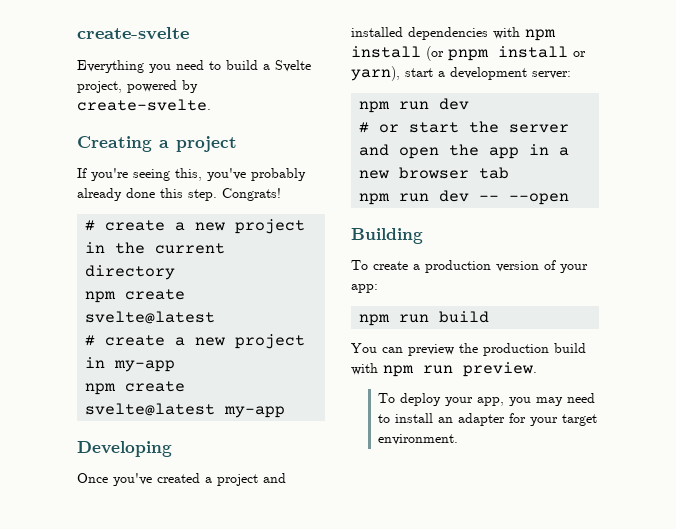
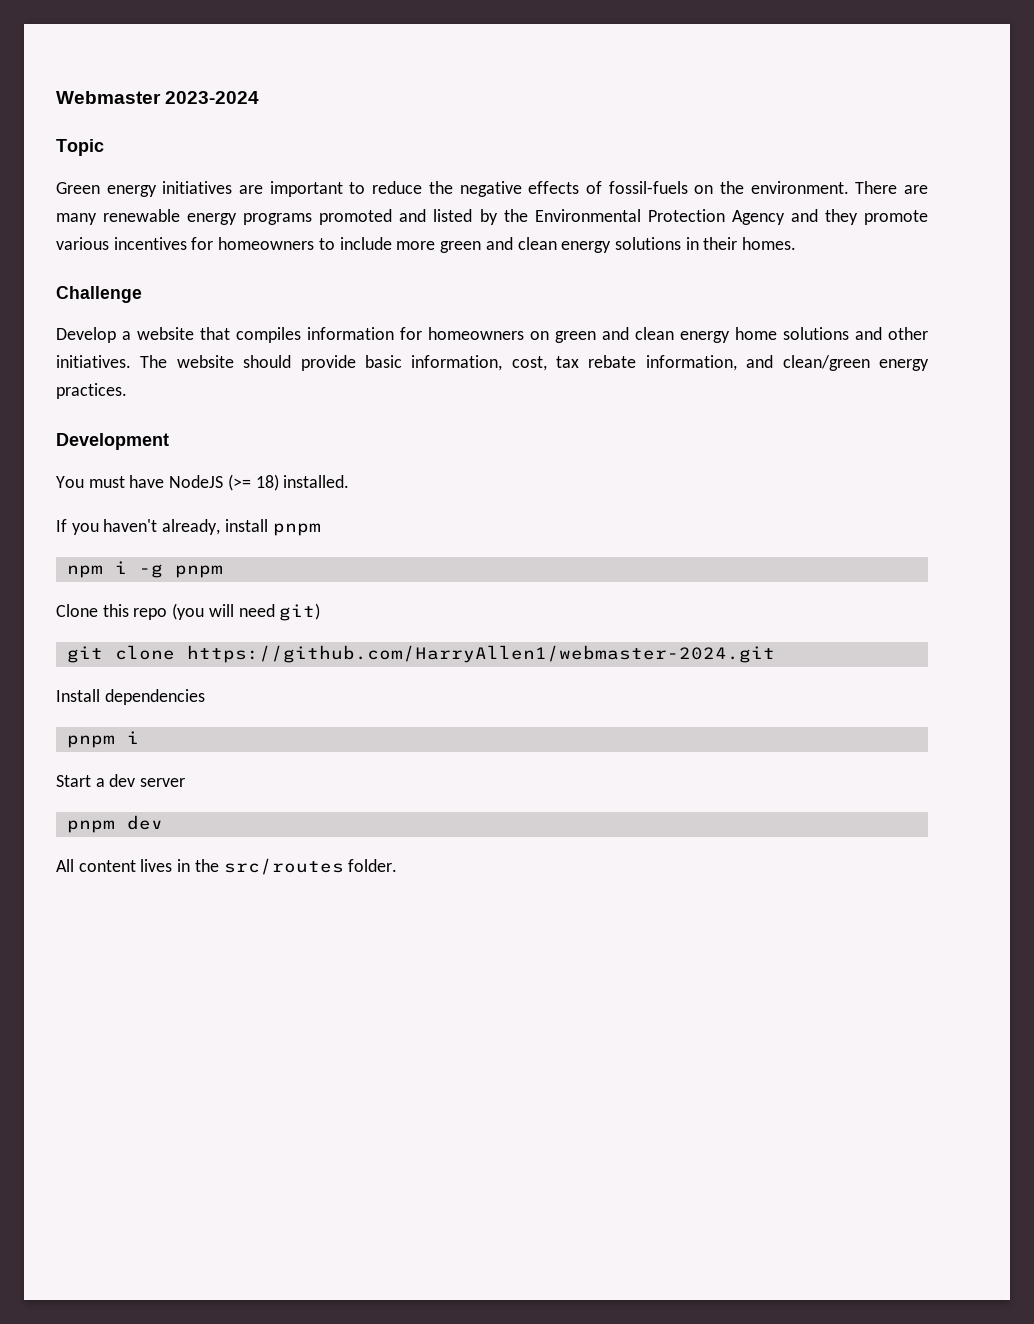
[77,27,189,40] [77,60,311,73] [77,80,198,93] [77,99,211,111] [77,136,237,152] [77,168,306,181] [77,188,281,201] [85,219,306,234] [85,242,226,254] [85,265,176,280] [85,289,186,303] [85,311,216,324] [85,334,306,349] [85,357,176,372] [85,381,186,395] [85,403,286,418] [77,441,172,457] [77,473,286,486] [351,27,556,41] [351,46,586,61] [351,66,571,81] [359,98,470,113] [359,121,570,133] [359,144,570,159] [359,167,510,179] [359,190,570,205] [351,228,423,244] [351,260,588,273] [351,284,378,293] [359,311,490,326] [351,343,586,356] [351,362,537,377] [378,393,596,406] [378,413,598,426] [378,434,459,445] create-svelte // Everything you need to build a Svelte project, powered by create-svelte. // Creating a project // If you're seeing this, you've probably already done this step. Congrats! // # create a new project in the current directory // npm create svelte@latest // # create a new project in my-app // npm create svelte@latest my-app // Developing // Once you've created a project and installed dependencies with npm install (or pnpm install or yarn), start a development server: // npm run dev // # or start the server and open the app in a new browser tab // npm run dev -- --open // Building // To create a production version of your app: // npm run build // You can preview the production build with npm run preview. // To deploy your app, you may need to install an adapter for your target environment. -> [56,91,260,104] [56,139,104,156] [56,181,928,197] [56,209,928,225] [56,237,797,253] [56,286,142,303] [56,327,928,343] [56,355,929,371] [56,383,127,399] [56,433,169,450] [56,474,350,491] [56,519,321,536] [66,561,223,578] [56,603,321,621] [66,645,775,663] [56,689,205,705] [66,731,139,748] [56,774,186,787] [66,815,163,833] [56,858,398,875] Webmaster 2023-2024 // Topic // Green energy initiatives are important to reduce the negative effects of fossil-fuels on the environment. There are many renewable energy programs promoted and listed by the Environmental Protection Agency and they promote various incentives for homeowners to include more green and clean energy solutions in their homes. // Challenge // Develop a website that compiles information for homeowners on green and clean energy home solutions and other initiatives. The website should provide basic information, cost, tax rebate information, and clean/green energy practices. // Development // You must have NodeJS (>= 18) installed. // If you haven't already, install pnpm // npm i -g pnpm // Clone this repo (you will need git) // git clone https://github.com/HarryAllen1/webmaster-2024.git // Install dependencies // pnpm i // Start a dev server // pnpm dev // All content lives in the src/routes folder.

